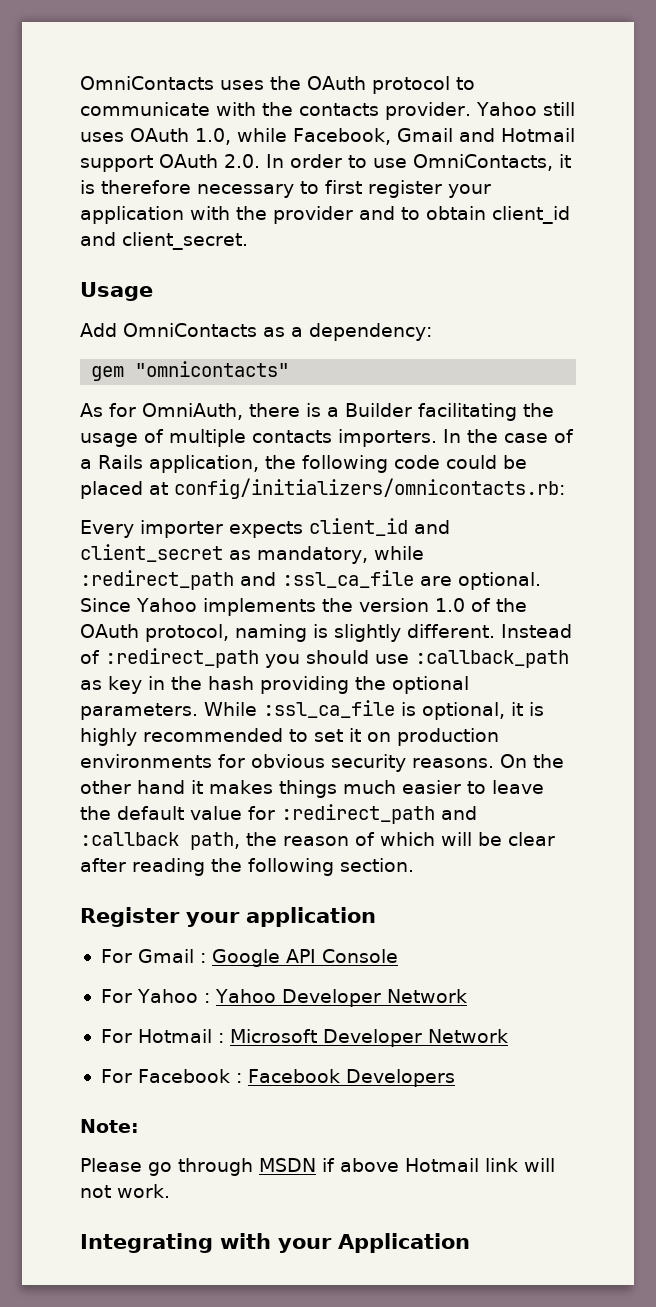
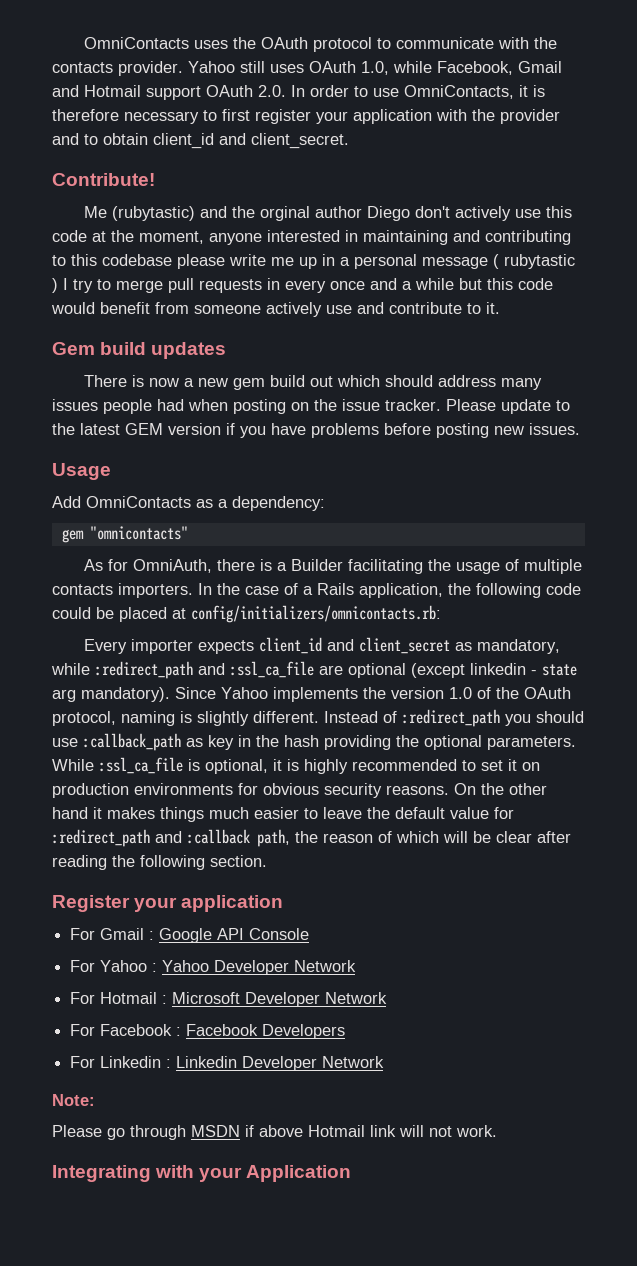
(248, 241) none -> [52,173,155,186] [83,206,572,221] [52,230,571,245] [52,254,575,269] [52,278,553,293] [51,302,500,317] [52,342,227,359] [83,375,542,390] [52,399,570,414] [52,423,580,438] // Contribute! // Me (rubytastic) and the orginal author Diego don't actively use this code at the moment, anyone interested in maintaining and contributing to this codebase please write me up in a personal message ( rubytastic ) I try to merge pull requests in every once and a while but this code would benefit from someone actively use and contribute to it. // Gem build updates // There is now a new gem build out which should address many issues people had when posting on the issue tracker. Please update to the latest GEM version if you have problems before posting new issues.
[458,572,541,590] optional. -> [348,663,577,678] [52,687,170,702] optional (except linkedin - state arg mandatory).
(455, 1078) none -> [70,1056,385,1071] // For Linkedin : Linkedin Developer Network

